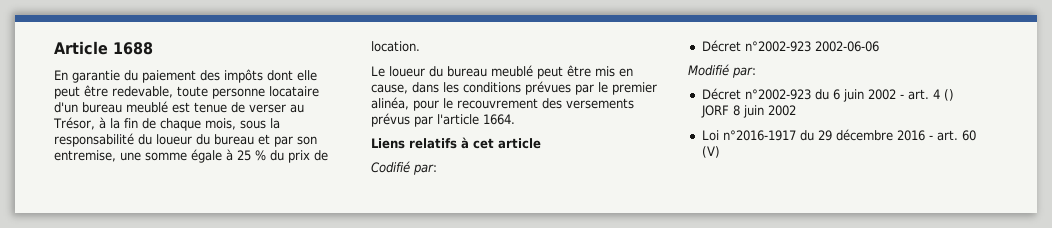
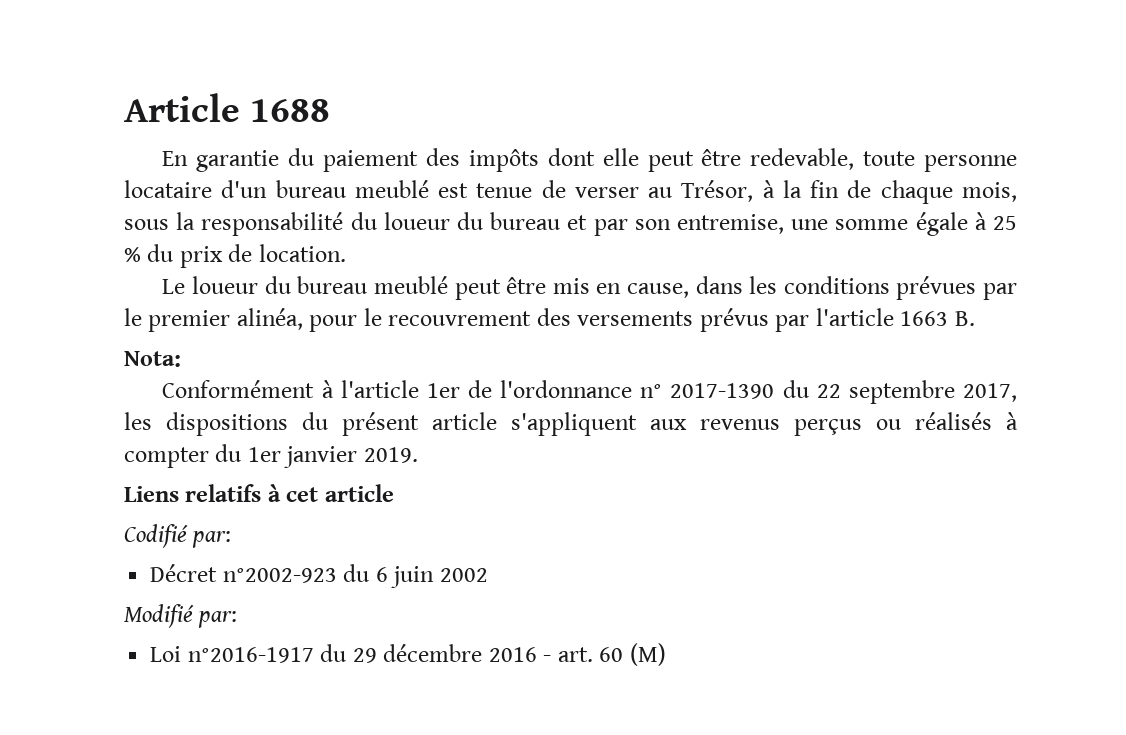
[483,114,515,125] 1664. -> [900,311,975,326] [124,351,181,367] [162,380,1018,404] [124,412,1018,436] [124,444,418,468] 1663 B. // Nota: // Conformément à l'article 1er de l'ordonnance n° 2017-1390 du 22 septembre 2017, les dispositions du présent article s'appliquent aux revenus perçus ou réalisés à compter du 1er janvier 2019.
[701,40,879,52] [688,64,756,78] // Décret n°2002-923 2002-06-06 // Modifié par: -> (232, 539) none
[899,89,954,101] [700,105,796,118] - art. 4 () JORF 8 juin 2002 -> [124,604,238,628] // Modifié par:
[701,146,720,158] (V) -> [629,643,666,666] (M)

